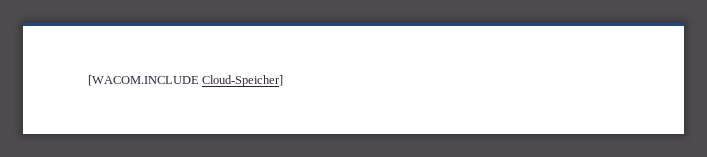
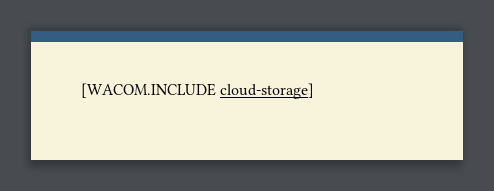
[202,75,284,87] Cloud-Speicher] -> [220,83,315,99] cloud-storage]

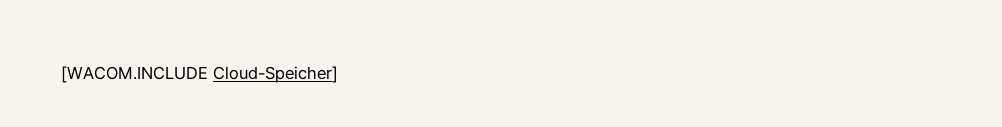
[220,83,315,99] cloud-storage] -> [212,66,338,83] Cloud-Speicher]

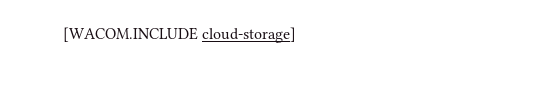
[212,66,338,83] Cloud-Speicher] -> [202,27,297,43] cloud-storage]

